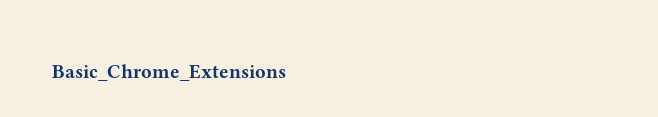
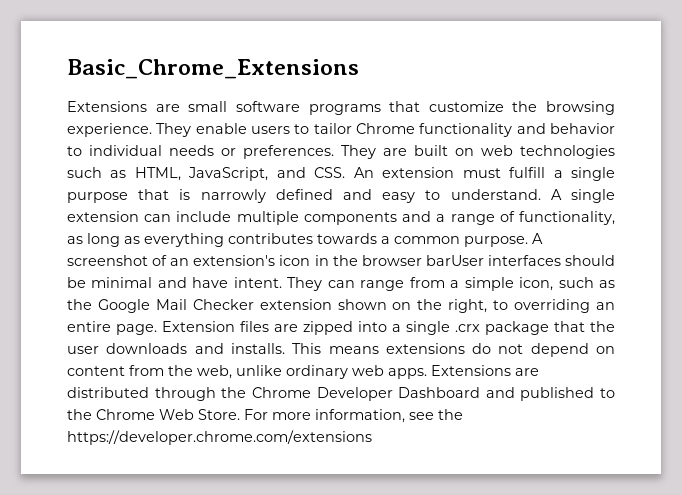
(286, 72) none -> [67,101,615,115] [67,123,615,137] [67,145,615,159] [67,167,615,181] [67,189,615,203] [67,211,615,225] [67,233,543,247] [67,255,616,266] [67,277,615,291] [67,299,616,313] [67,321,615,335] [67,343,615,357] [67,365,539,379] [67,387,615,401] [67,409,463,423] [67,430,372,445] // Extensions are small software programs that customize the browsing experience. They enable users to tailor Chrome functionality and behavior to individual needs or preferences. They are built on web technologies such as HTML, JavaScript, and CSS. An extension must fulfill a single purpose that is narrowly defined and easy to understand. A single extension can include multiple components and a range of functionality, as long as everything contributes towards a common purpose. A screenshot of an extension's icon in the browser barUser interfaces should be minimal and have intent. They can range from a simple icon, such as the Google Mail Checker extension shown on the right, to overriding an entire page. Extension files are zipped into a single .crx package that the user downloads and installs. This means extensions do not depend on content from the web, unlike ordinary web apps. Extensions are distributed through the Chrome Developer Dashboard and published to the Chrome Web Store. For more information, see the https://developer.chrome.com/extensions

